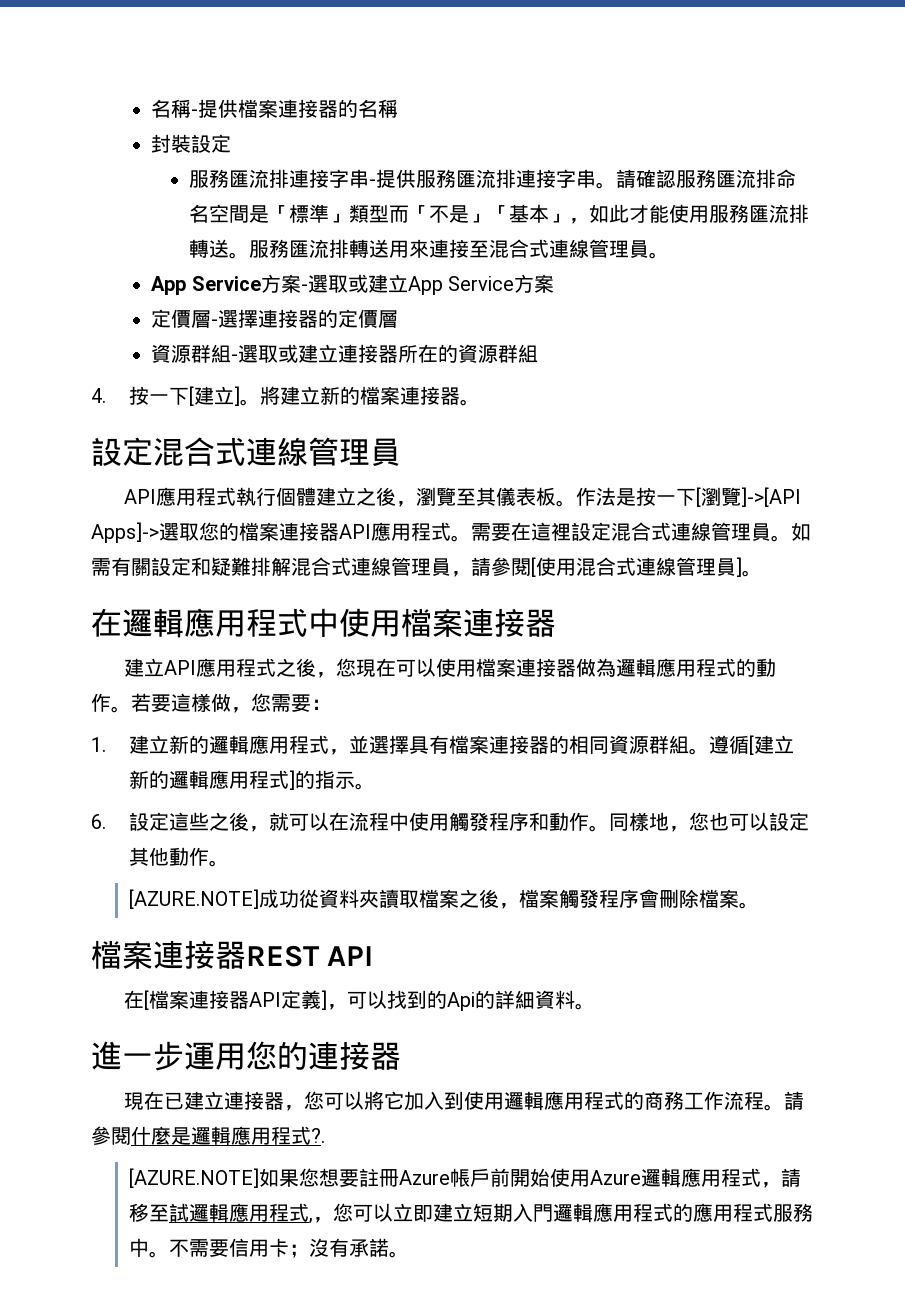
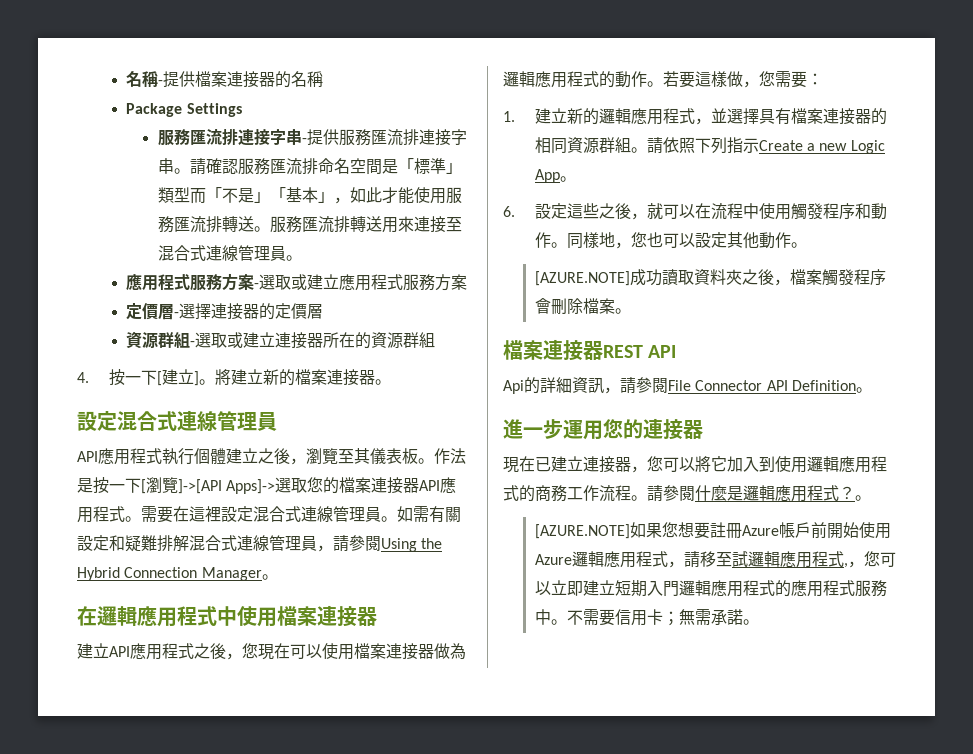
[151,134,232,153] 封裝設定 -> [126,103,242,117] Package Settings
[151,276,261,295] App Service -> [126,274,223,291] 應用程式服務
[407,276,514,295] App Service -> [339,274,436,291] 應用程式服務
[531,557,742,577] [使用混合式連線管理員] -> [381,538,443,552] [77,567,262,581] Using the Hybrid Connection Manager
[709,735,795,755] [129,770,356,790] 遵循[建立新的邏輯應用程式]的指示 -> [646,137,885,154] [534,169,560,183] 請依照下列指示Create a new Logic App
[299,889,460,908] 從資料夾讀取檔案 -> [661,269,742,285] 讀取資料夾
[124,990,576,1011] 在[檔案連接器API定義]，可以找到的Api的詳細資料 -> [503,377,856,394] Api的詳細資訊，請參閱File Connector API Definition
[311,1128,325,1143] ?. -> [839,486,871,501] ？。
[309,1238,350,1257] 沒有 -> [678,609,711,625] 無需

